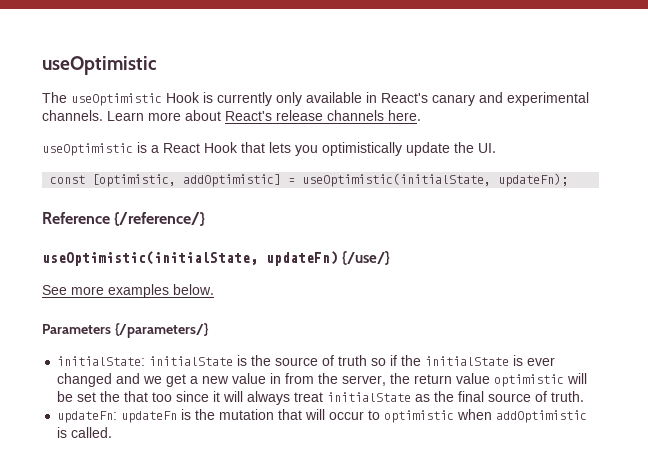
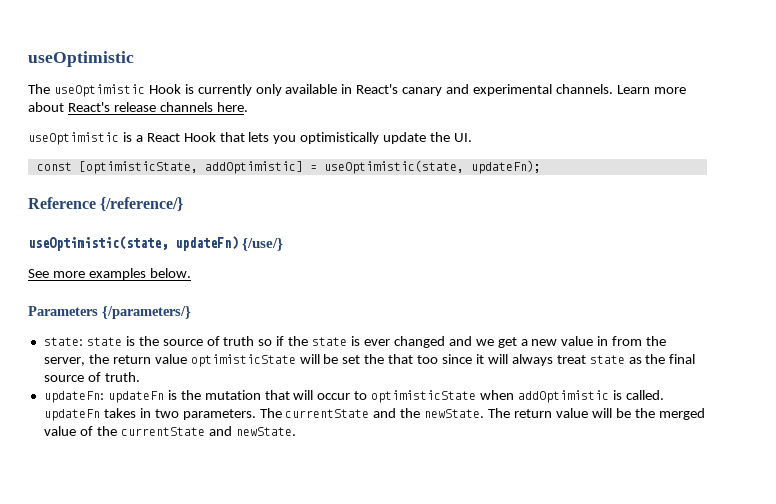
[92,174,177,187] [optimistic, -> [78,161,198,174] [optimisticState,
[302,173,492,187] useOptimistic(initialState, -> [323,160,464,174] useOptimistic(state,
[42,251,258,266] useOptimistic(initialState, -> [28,236,168,251] useOptimistic(state,
[57,356,234,366] initialState: initialState -> [43,337,122,346] state: state
[425,356,510,366] initialState -> [312,337,348,346] state
[494,374,565,387] optimistic -> [190,354,296,367] optimisticState
[327,392,412,402] initialState -> [589,355,625,364] state
[384,410,455,423] optimistic -> [371,390,477,403] optimisticState
(113, 432) none -> [43,408,705,421] [43,426,296,436] updateFn takes in two parameters. The currentState and the newState. The return value will be the merged value of the currentState and newState.

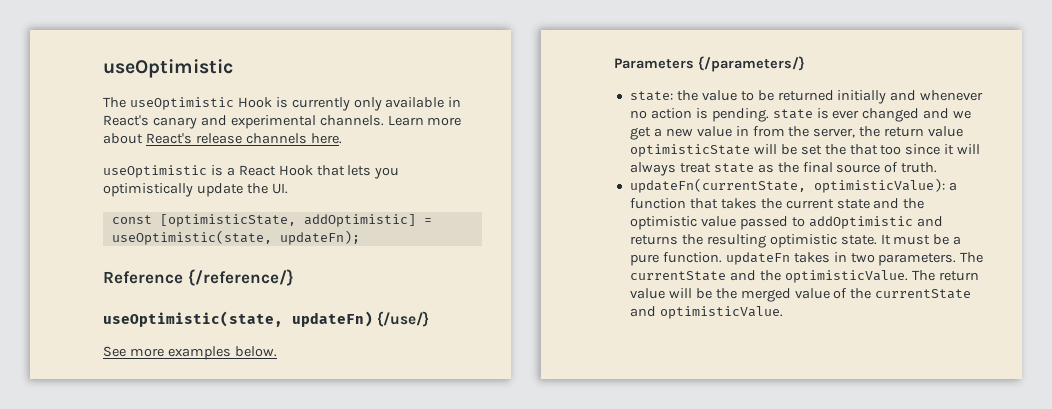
[86,336,309,346] state is the source of truth so if the -> [676,90,984,104] [629,108,769,122] the value to be returned initially and whenever no action is pending.
[43,390,664,403] updateFn: updateFn is the mutation that will occur to optimisticState when addOptimistic is called. -> [629,178,957,193] [629,198,925,209] [629,216,943,230] [629,234,962,248] [629,252,722,266] updateFn(currentState, optimisticValue): a function that takes the current state and the optimistic value passed to addOptimistic and returns the resulting optimistic state. It must be a pure function.
[424,409,485,418] newState. -> [784,270,908,283] optimisticValue.
[235,427,296,436] newState. -> [659,306,783,319] optimisticValue.

